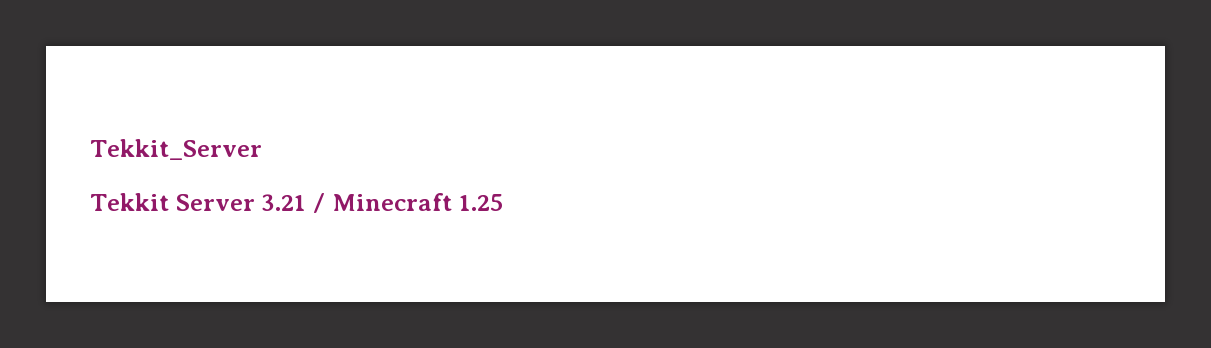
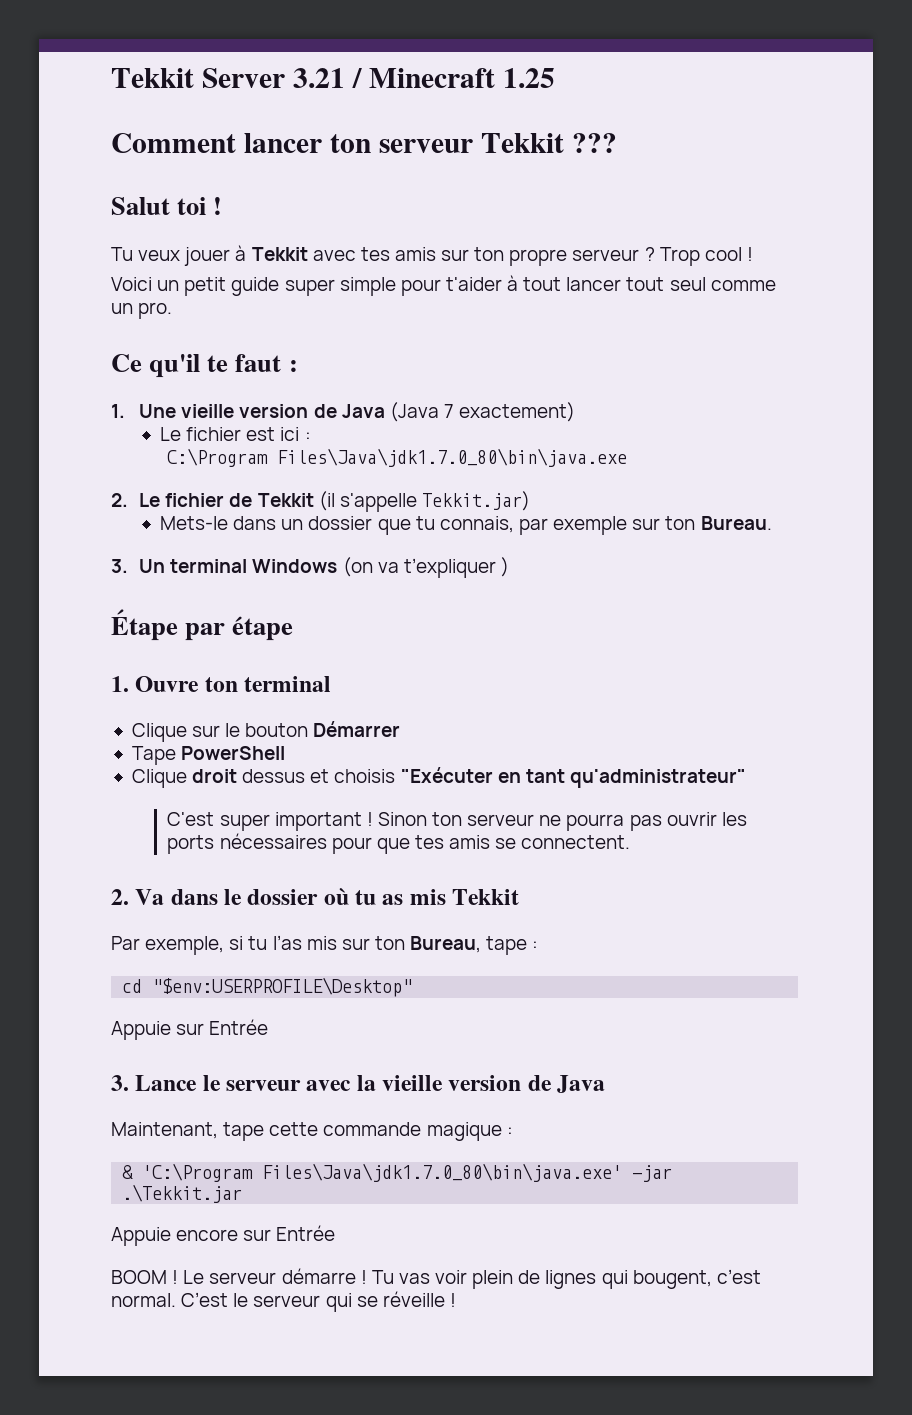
[90,139,262,160] Tekkit_Server // -> (111, 78) none
(503, 202) none -> [111,133,617,153] [111,197,223,215] [111,245,753,266] [111,275,776,296] [111,302,173,319] [111,354,298,378] [111,402,576,422] [160,427,311,441] [167,448,628,467] [111,491,530,512] [160,516,772,535] [111,557,509,578] [111,609,294,641] [111,676,332,692] [131,721,401,742] [131,746,286,765] [131,767,746,788] [167,812,747,831] [167,833,631,854] [111,888,520,905] [111,935,539,955] [122,977,413,997] [111,1019,269,1040] [111,1075,606,1093] [111,1122,513,1141] [122,1163,673,1182] [122,1184,243,1203] [111,1225,336,1246] [111,1268,761,1289] [111,1291,456,1312] // Comment lancer ton serveur Tekkit ??? // Salut toi ! // Tu veux jouer à Tekkit avec tes amis sur ton propre serveur ? Trop cool ! // Voici un petit guide super simple pour t'aider à tout lancer tout seul comme un pro. // Ce qu'il te faut : // 1. Une vieille version de Java (Java 7 exactement) // Le fichier est ici : // C:\Program Files\Java\jdk1.7.0_80\bin\java.exe // 2. Le fichier de Tekkit (il s'appelle Tekkit.jar) // Mets-le dans un dossier que tu connais, par exemple sur ton Bureau. // 3. Un terminal Windows (on va t’expliquer ) // Étape par étape // 1. Ouvre ton terminal // Clique sur le bouton Démarrer // Tape PowerShell // Clique droit dessus et choisis "Exécuter en tant qu'administrateur" // C'est super important ! Sinon ton serveur ne pourra pas ouvrir les ports nécessaires pour que tes amis se connectent. // 2. Va dans le dossier où tu as mis Tekkit // Par exemple, si tu l’as mis sur ton Bureau, tape : // cd "$env:USERPROFILE\Desktop" // Appuie sur Entrée // 3. Lance le serveur avec la vieille version de Java // Maintenant, tape cette commande magique : // & 'C:\Program Files\Java\jdk1.7.0_80\bin\java.exe' -jar .\Tekkit.jar // Appuie encore sur Entrée // BOOM ! Le serveur démarre ! Tu vas voir plein de lignes qui bougent, c’est normal. C’est le serveur qui se réveille !

